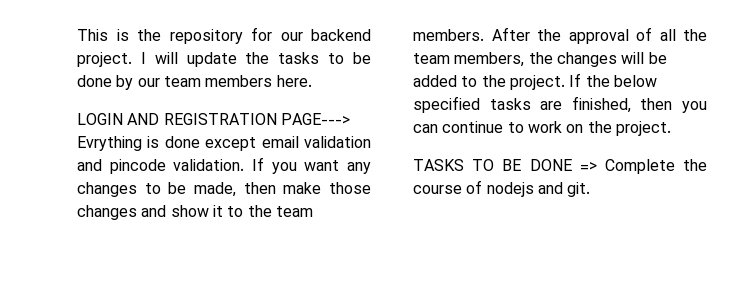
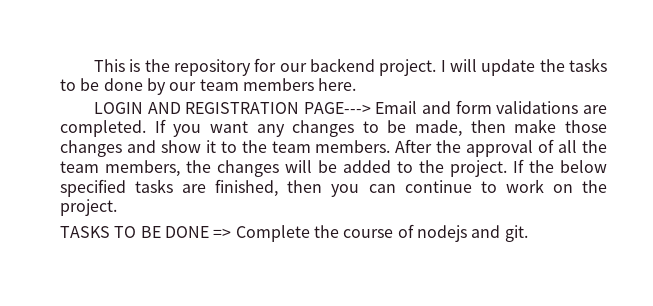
[77,136,371,151] [77,159,245,174] Evrything is done except email validation and pincode validation. -> [375,100,607,114] [60,120,146,137] Email and form validations are completed.

